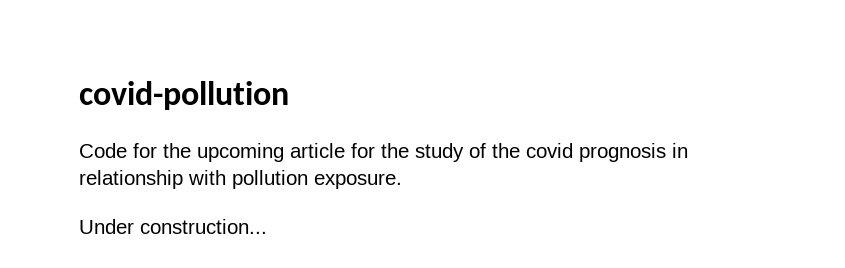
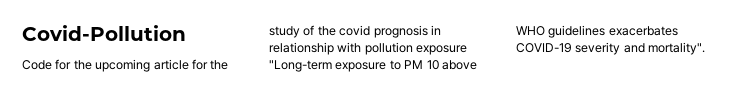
[79,81,289,110] covid-pollution -> [22,25,186,41] Covid-Pollution
[314,173,402,189] [79,219,267,234] exposure. // Under construction... -> [416,45,468,55] [269,60,477,72] [516,25,678,38] [516,42,706,55] exposure "Long-term exposure to PM 10 above WHO guidelines exacerbates COVID-19 severity and mortality".

